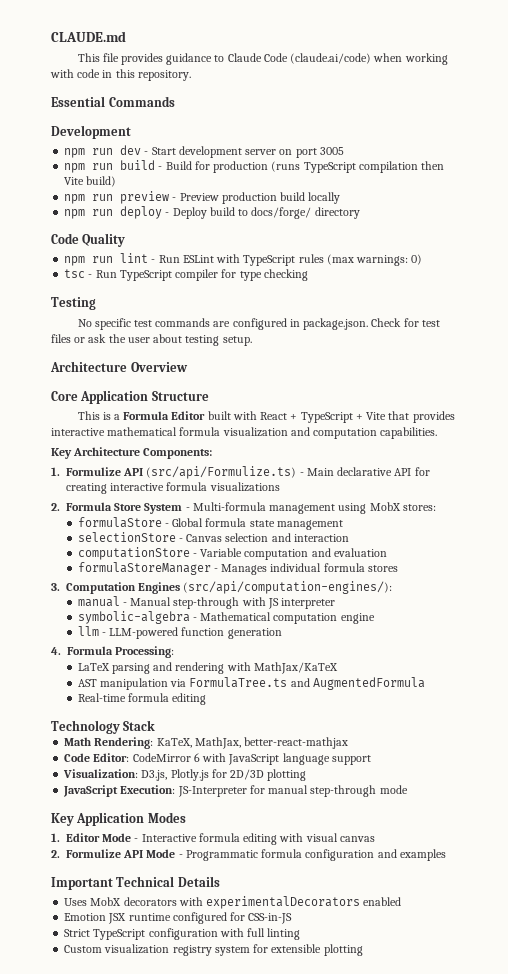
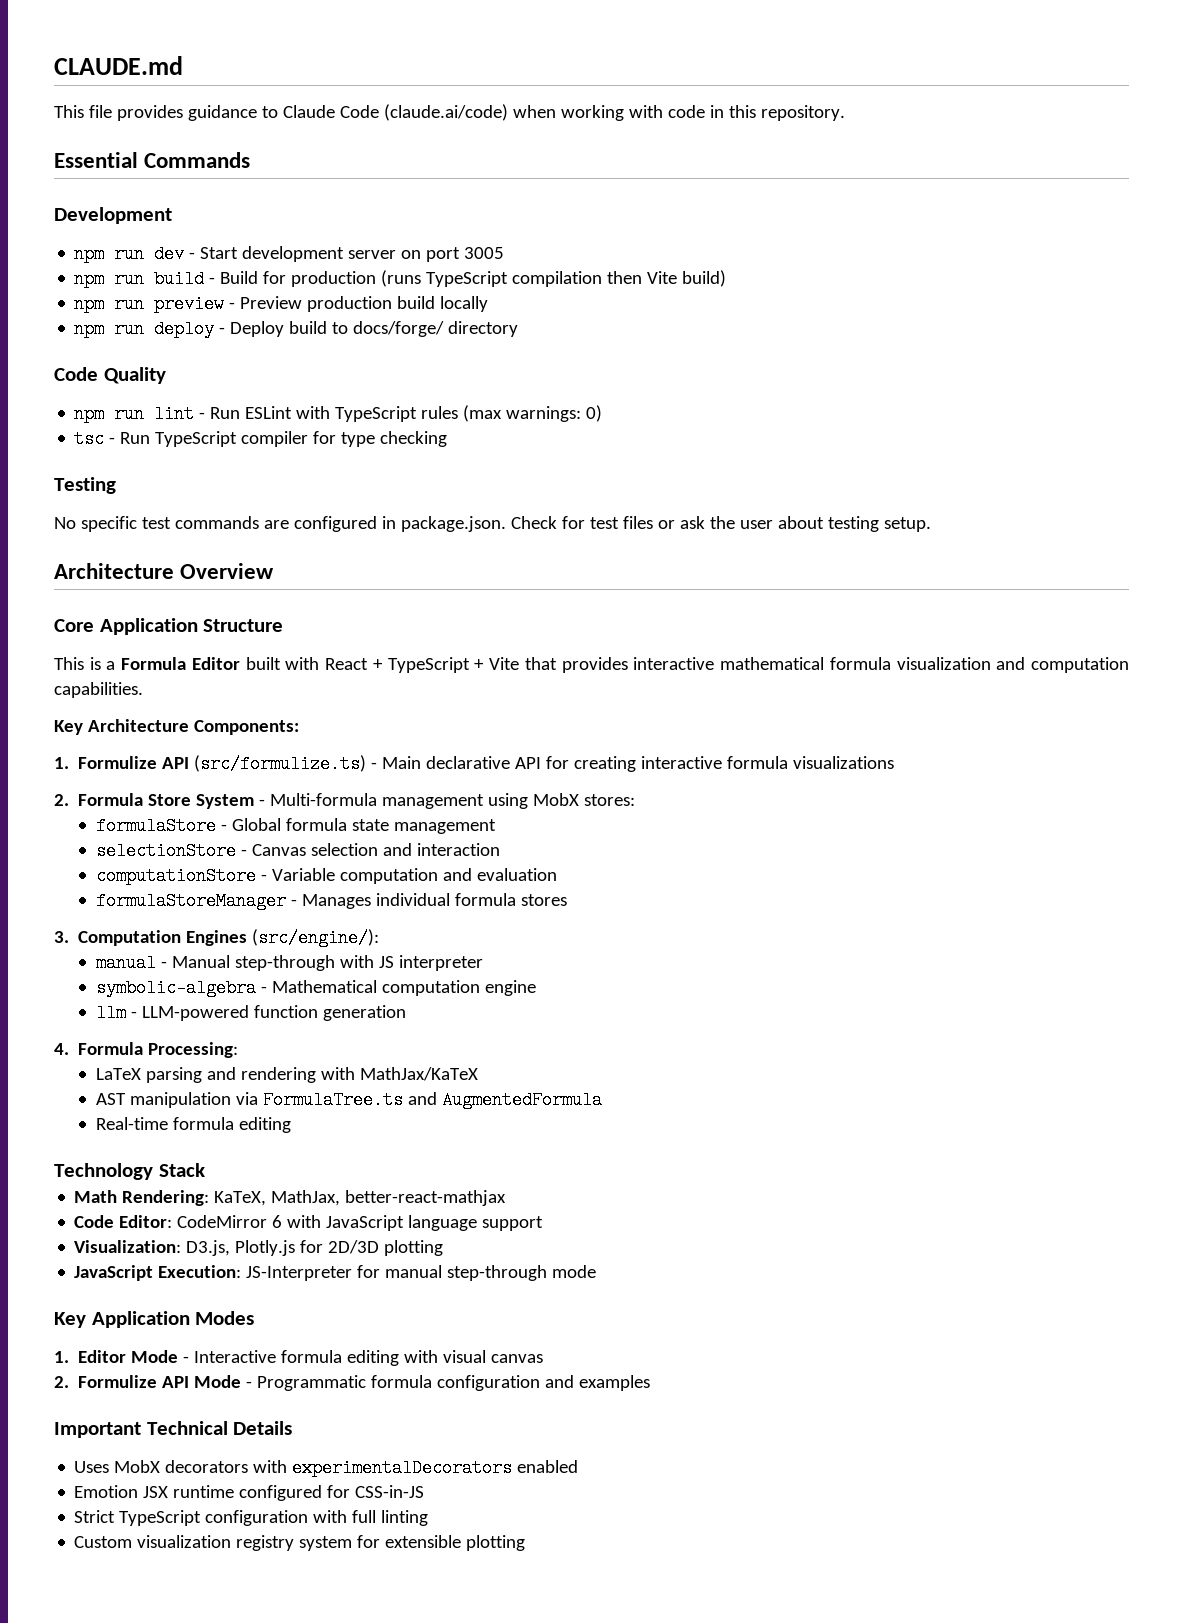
[146,466,297,479] (src/api/Formulize.ts) -> [194,755,367,773] (src/formulize.ts)
[183,581,393,594] (src/api/computation-engines/): -> [252,929,380,947] (src/engine/):

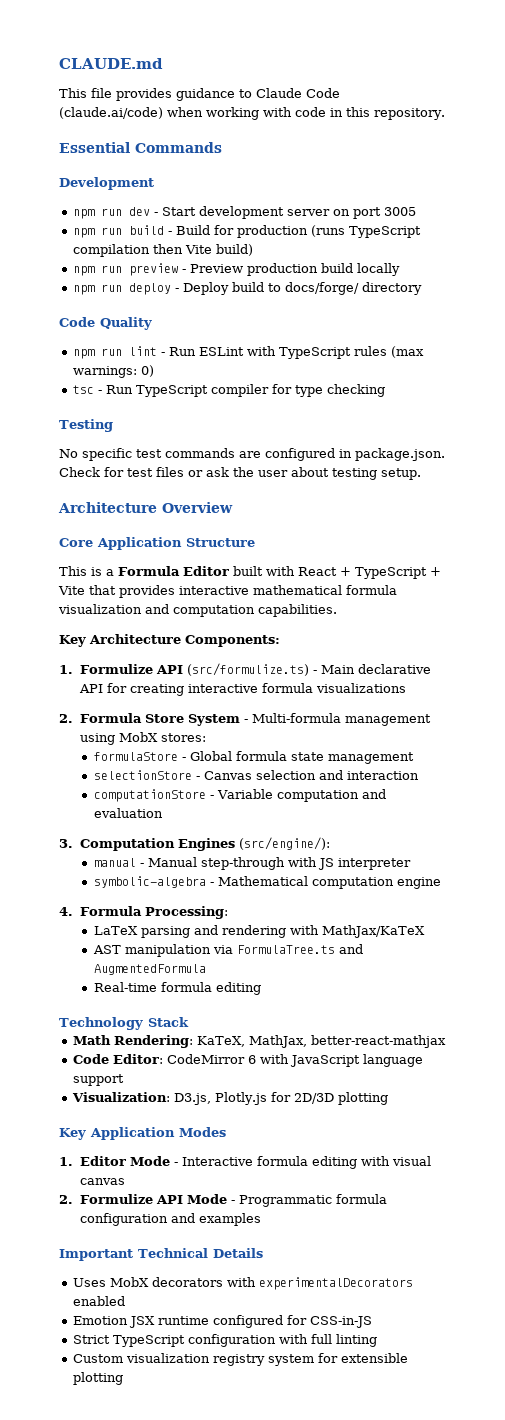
[95,892,567,910] // formulaStoreManager - Manages individual formula stores -> (163, 813) none
[95,1004,406,1022] // llm - LLM-powered function generation -> (441, 883) none
[74,1265,597,1281] // JavaScript Execution: JS-Interpreter for manual step-through mode -> (388, 1098) none

